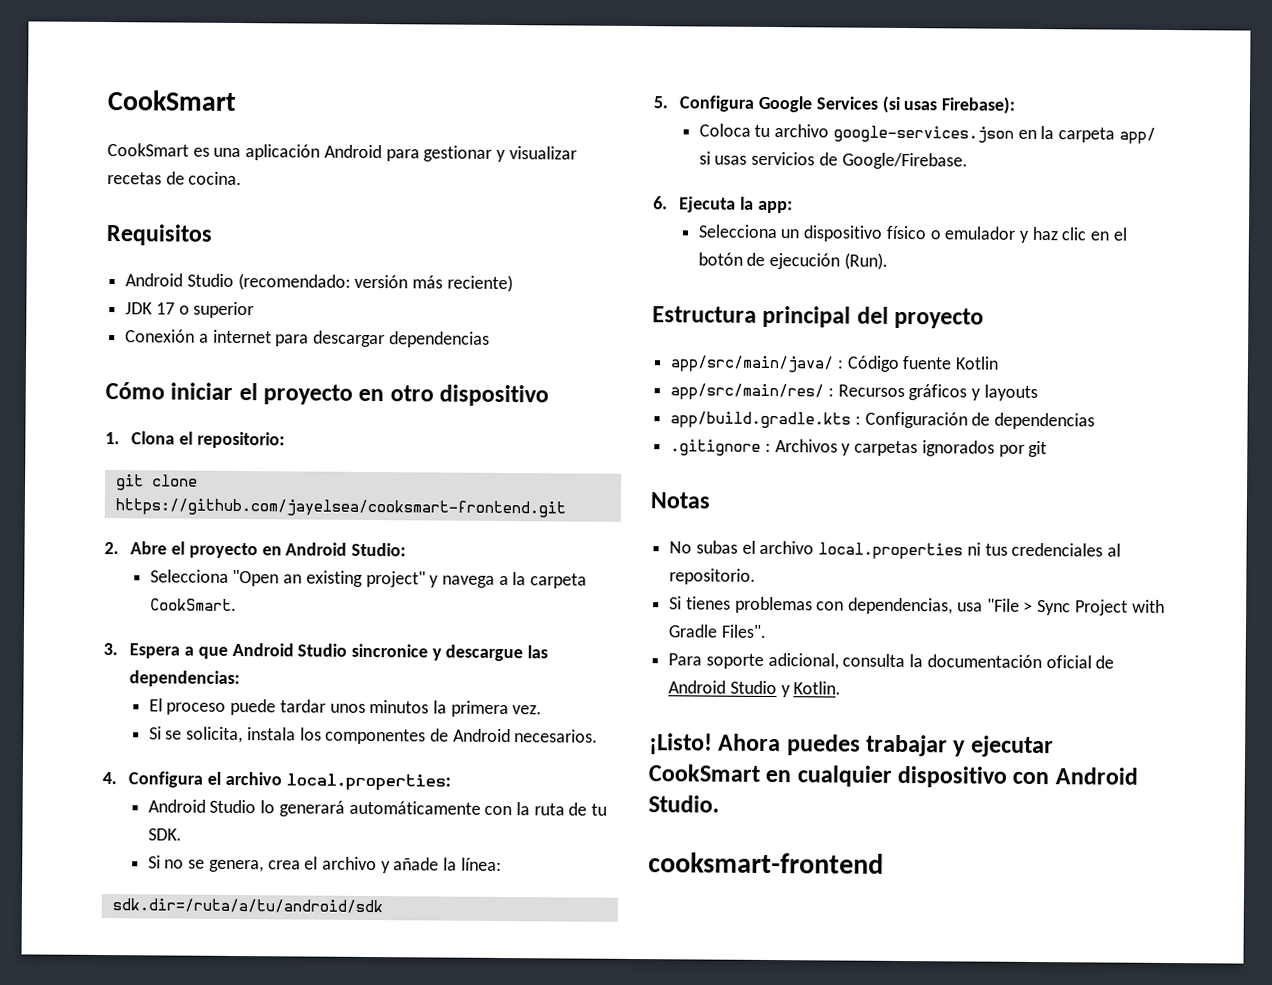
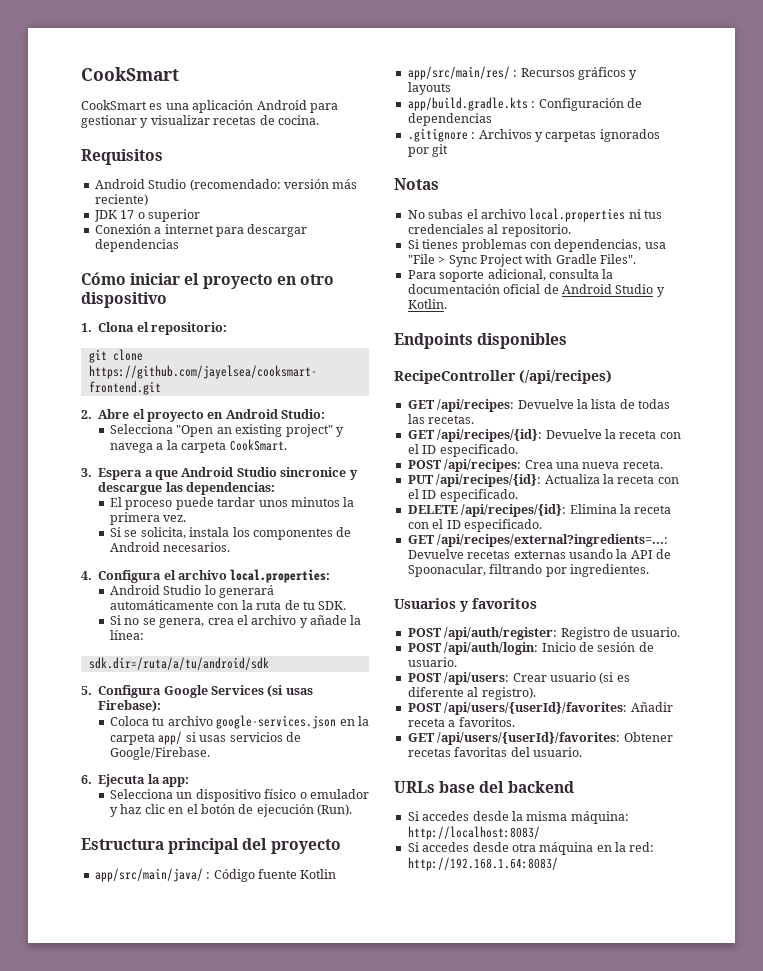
[649,733,1054,758] [648,764,1138,788] [648,795,719,813] [648,852,884,874] ¡Listo! Ahora puedes trabajar y ejecutar CookSmart en cualquier dispositivo con Android Studio. // cooksmart-frontend -> [394,333,568,349] [394,370,612,384] [407,399,670,412] [407,414,475,424] [407,429,681,442] [407,444,518,457] [407,459,663,472] [407,474,679,487] [407,489,518,502] [407,504,672,517] [407,519,542,532] [407,534,669,547] [407,549,671,559] [407,564,649,577] [394,598,537,612] [407,627,681,640] [407,642,654,655] [407,657,457,667] [407,672,630,685] [407,687,536,700] [407,702,673,715] [407,717,515,727] [407,732,673,745] [407,747,582,757] [394,781,574,793] [407,811,629,824] [407,826,540,840] [407,842,655,855] [407,857,558,871] Endpoints disponibles // RecipeController (/api/recipes) // GET /api/recipes: Devuelve la lista de todas las recetas. // GET /api/recipes/{id}: Devuelve la receta con el ID especificado. // POST /api/recipes: Crea una nueva receta. // PUT /api/recipes/{id}: Actualiza la receta con el ID especificado. // DELETE /api/recipes/{id}: Elimina la receta con el ID especificado. // GET /api/recipes/external?ingredients=...: Devuelve recetas externas usando la API de Spoonacular, filtrando por ingredientes. // Usuarios y favoritos // POST /api/auth/register: Registro de usuario. // POST /api/auth/login: Inicio de sesión de usuario. // POST /api/users: Crear usuario (si es diferente al registro). // POST /api/users/{userId}/favorites: Añadir receta a favoritos. // GET /api/users/{userId}/favorites: Obtener recetas favoritas del usuario. // URLs base del backend // Si accedes desde la misma máquina: http://localhost:8083/ // Si accedes desde otra máquina en la red: http://192.168.1.64:8083/

